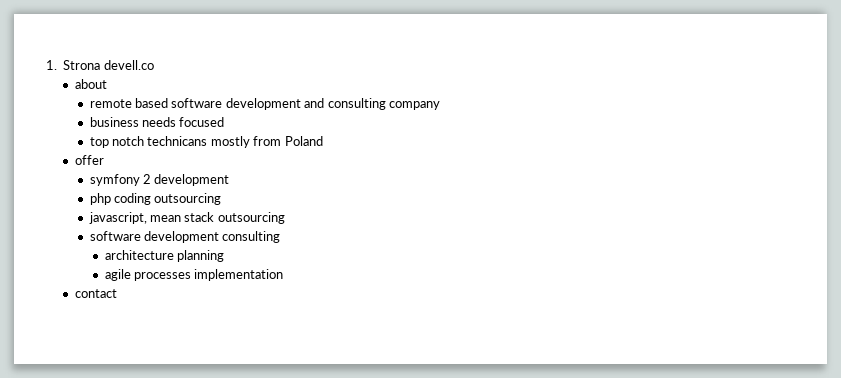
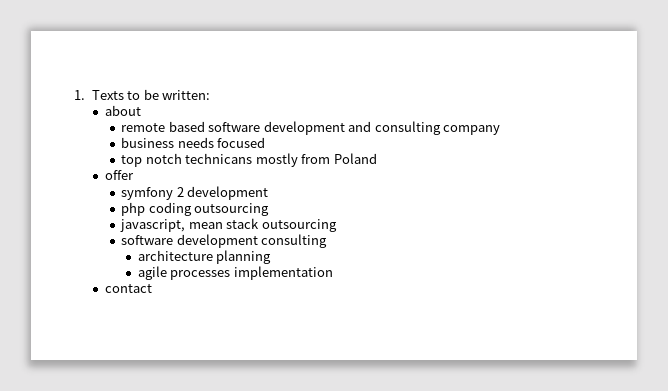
[63,60,154,70] Strona devell.co -> [91,89,211,100] Texts to be written:

